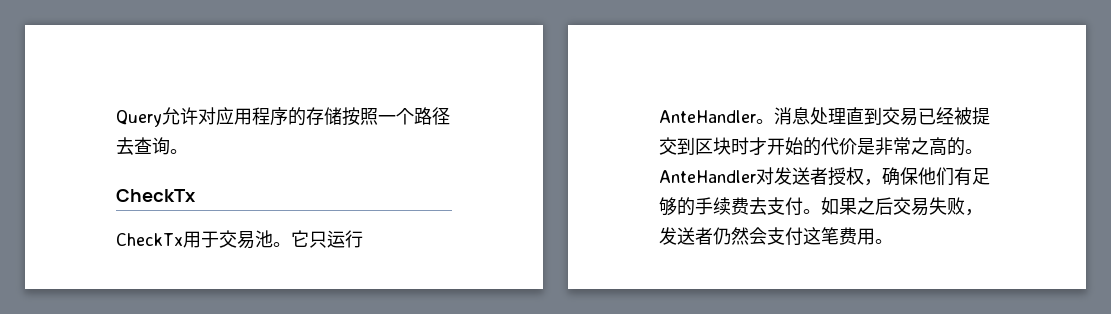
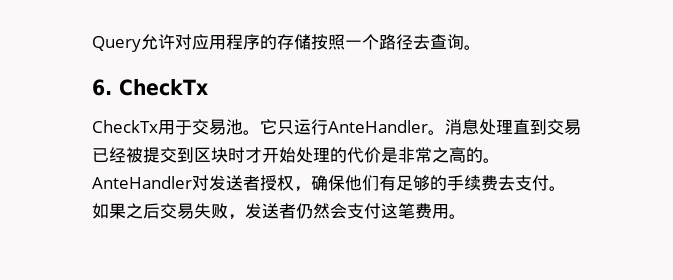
(188, 151) none -> [92,79,112,96] 6.
(803, 146) none -> [296,147,330,163] 处理

